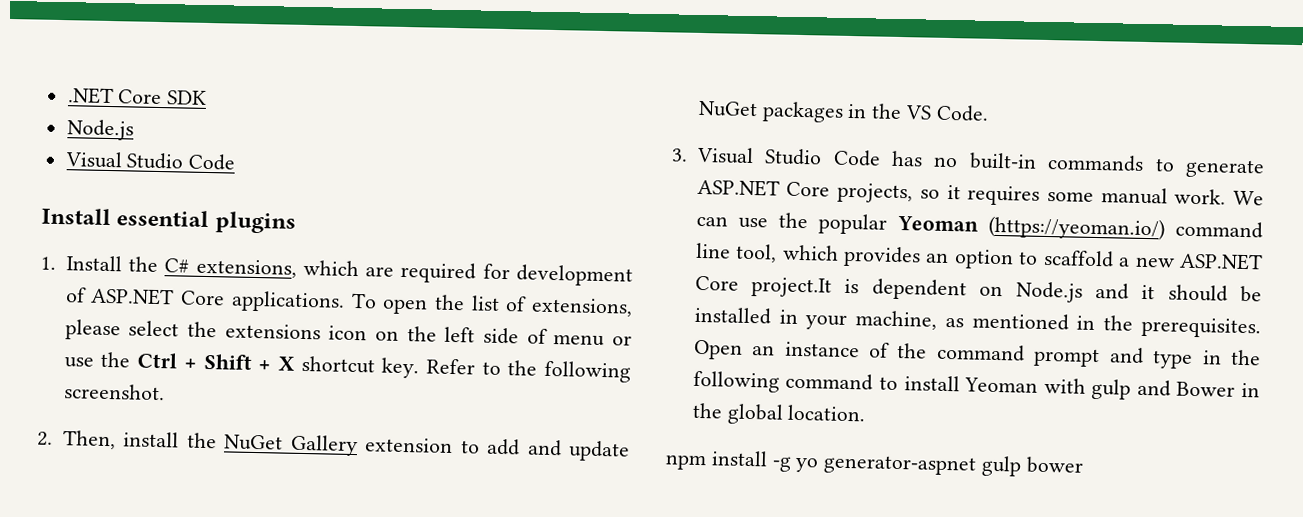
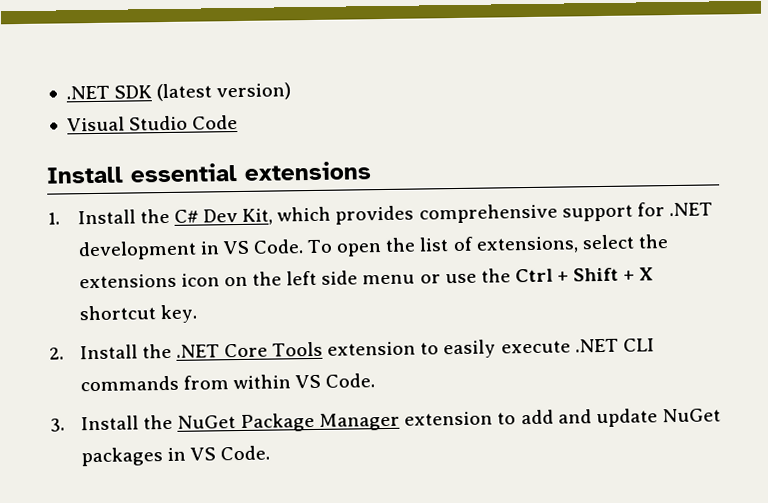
[67,87,163,105] .NET Core -> [65,85,110,100] .NET
[66,119,134,141] // Node.js -> [156,82,292,102] (latest version)
[214,211,296,234] plugins -> [244,161,372,181] extensions
[195,258,633,287] [64,287,345,313] extensions, which are required for development of ASP.NET Core applications. -> [202,202,713,225] [77,239,304,261] Dev Kit, which provides comprehensive support for .NET development in VS Code.
[64,319,121,341] please -> (579, 245) none
[526,328,548,344] of -> (359, 277) none
[425,358,631,383] [63,383,165,401] [37,430,358,457] Refer to the following screenshot. // 2. Then, install the NuGet Gallery -> [49,338,655,360] [79,373,376,392] [50,412,401,433] // 2. Install the .NET Core Tools extension to easily execute .NET CLI commands from within VS Code. // 3. Install the NuGet Package Manager
[871,103,989,122] [671,146,1265,179] [696,178,1264,206] [695,212,1263,241] [695,242,1263,271] [694,275,1262,303] [693,306,1261,339] [692,339,1261,369] [692,370,1260,400] [691,402,867,425] [665,450,1084,477] the VS Code. // 3. Visual Studio Code has no built-in commands to generate ASP.NET Core projects, so it requires some manual work. We can use the popular Yeoman (https://yeoman.io/) command line tool, which provides an option to scaffold a new ASP.NET Core project.It is dependent on Node.js and it should be installed in your machine, as mentioned in the prerequisites. Open an instance of the command prompt and type in the following command to install Yeoman with gulp and Bower in the global location. // npm install -g yo generator-aspnet gulp bower -> [189,445,270,461] VS Code.

